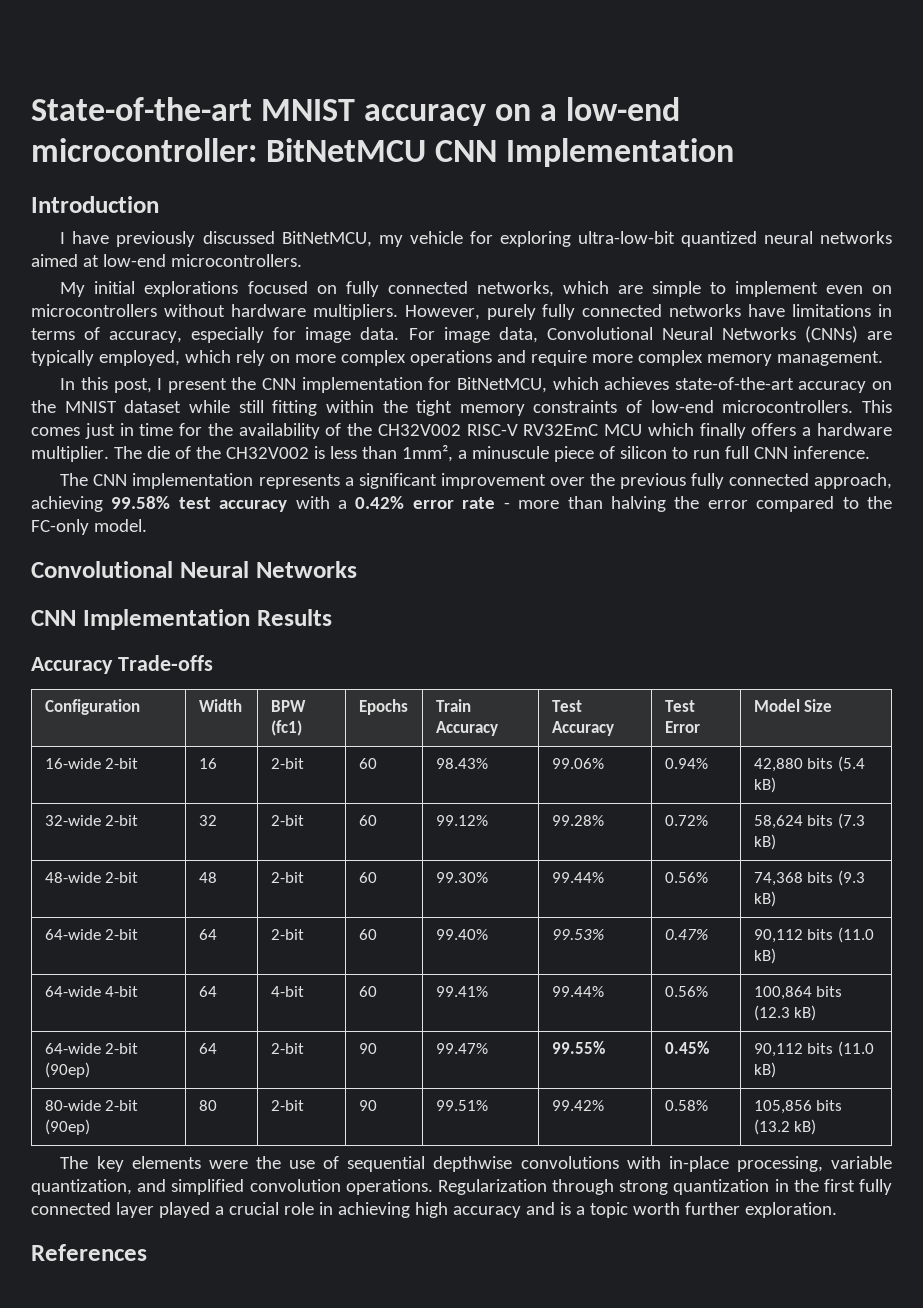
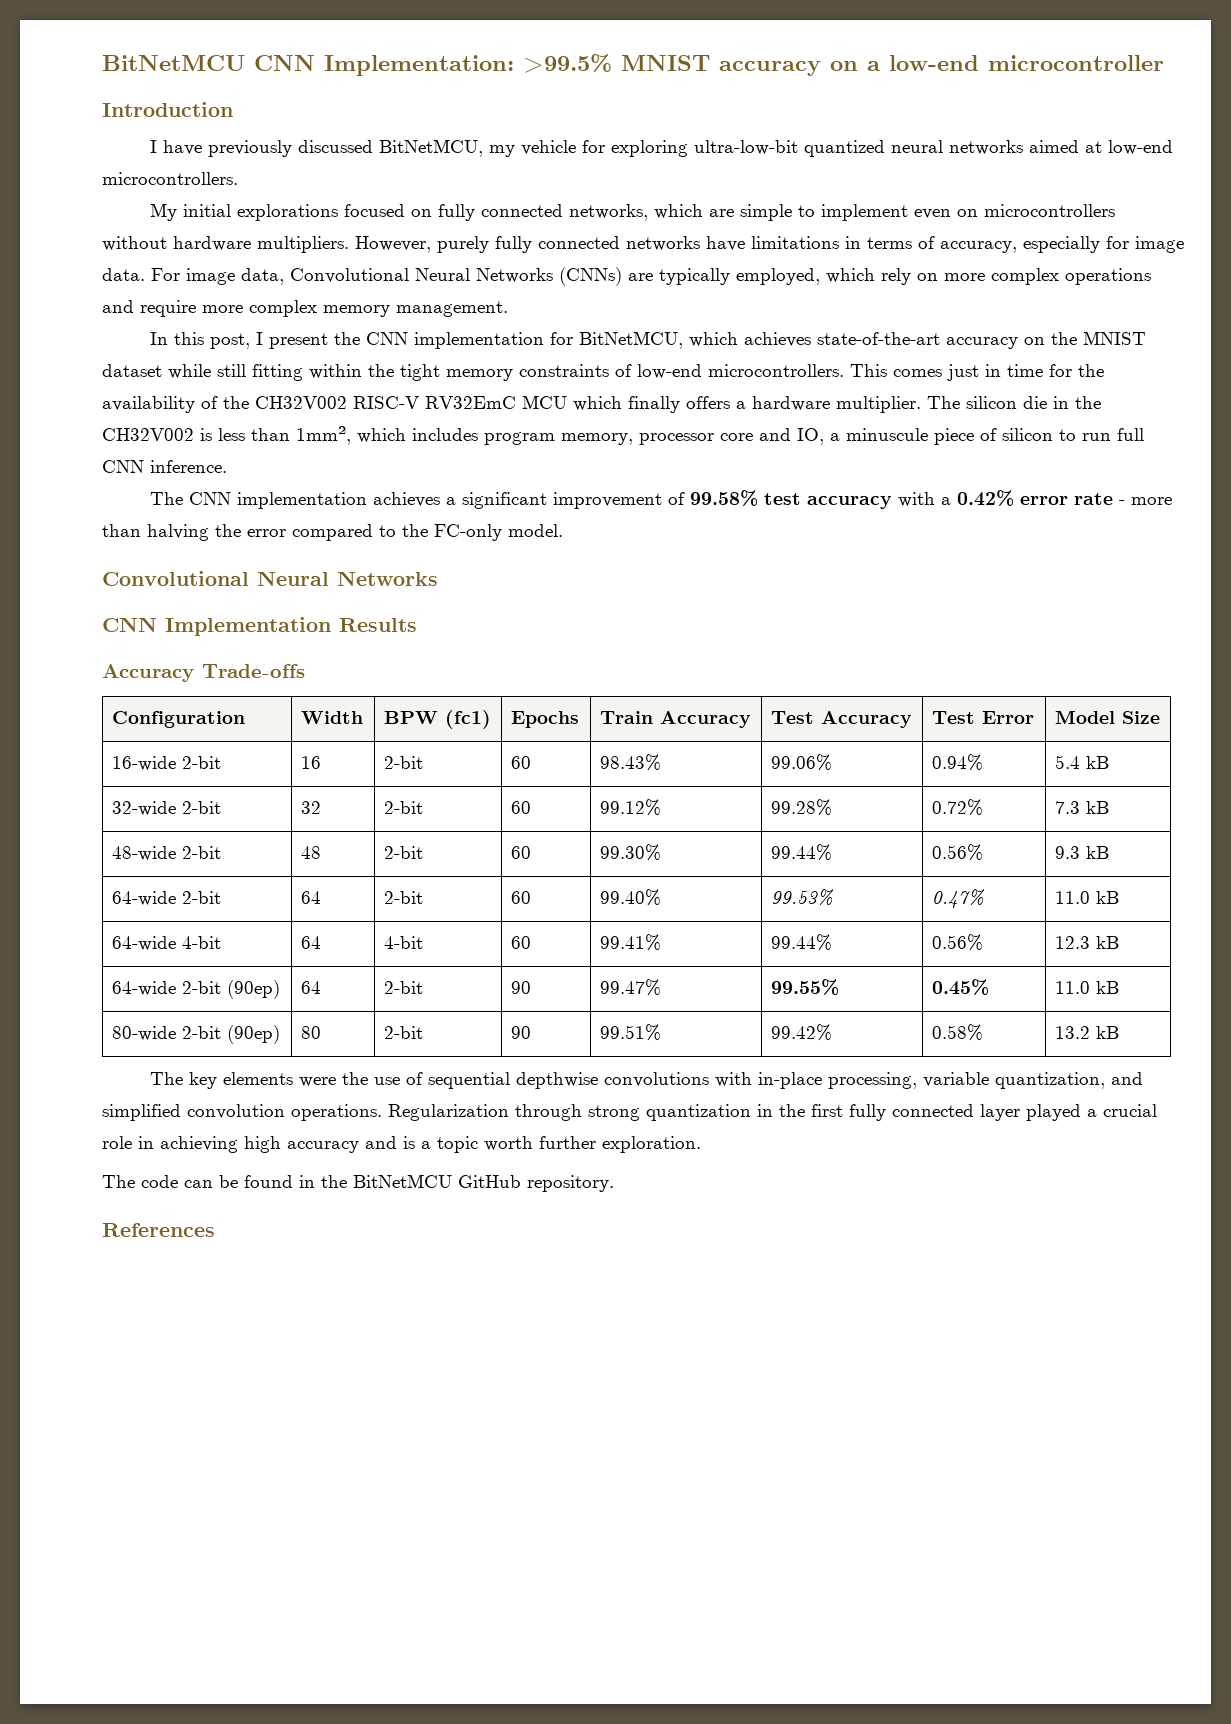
[31,97,252,121] State-of-the-art -> [102,54,612,76] BitNetMCU CNN Implementation: >99.5%
[31,138,735,167] microcontroller: BitNetMCU CNN Implementation -> [988,55,1164,71] microcontroller
[146,446,191,459] die of -> [966,396,1069,409] silicon die in
(453, 453) none -> [357,428,824,445] which includes program memory, processor core and IO,
[258,474,340,489] represents -> [373,492,441,507] achieves
[549,473,892,489] [31,496,103,512] over the previous fully connected approach, achieving -> [668,492,686,505] of
[753,756,865,772] [753,777,776,793] 42,880 bits (5.4 kB) -> [1054,755,1109,769] 5.4 kB
[753,813,865,829] [753,834,776,850] 58,624 bits (7.3 kB) -> [1054,801,1109,814] 7.3 kB
[753,870,865,886] [753,891,776,907] 74,368 bits (9.3 kB) -> [1054,846,1109,859] 9.3 kB
[753,927,874,943] [753,948,776,964] 90,112 bits (11.0 kB) -> [1054,891,1119,904] 11.0 kB
[753,986,843,1000] [753,1005,817,1021] 100,864 bits (12.3 kB) -> [1054,936,1119,949] 12.3 kB
[753,1041,874,1057] [753,1062,776,1078] 90,112 bits (11.0 kB) -> [1054,981,1119,994] 11.0 kB
[753,1100,843,1114] [753,1119,817,1135] 105,856 bits (13.2 kB) -> [1054,1026,1119,1039] 13.2 kB
(837, 1210) none -> [102,1174,614,1192] // The code can be found in the BitNetMCU GitHub repository.

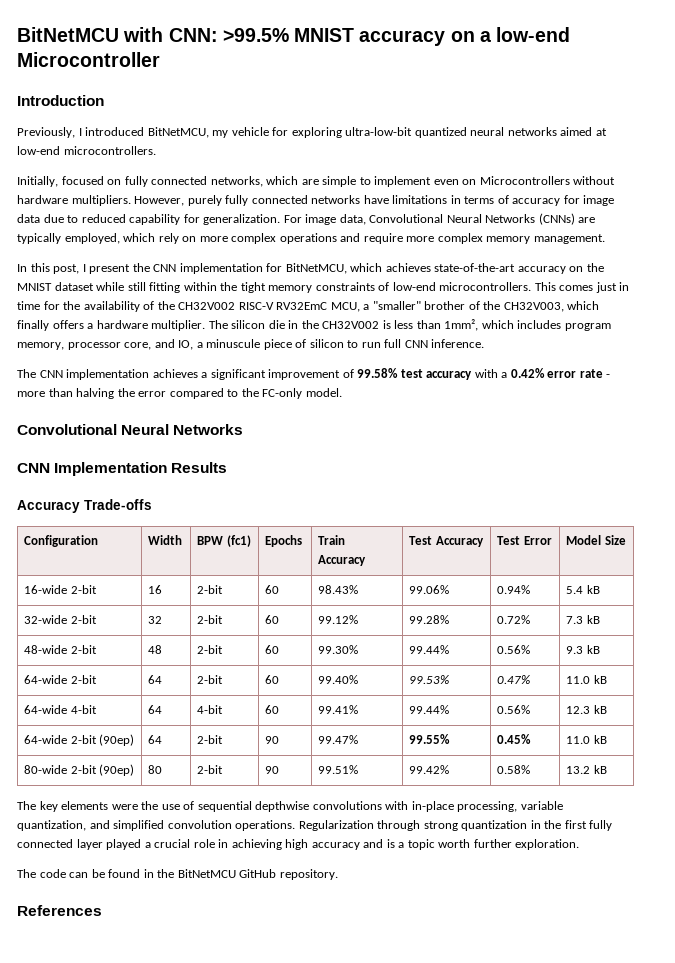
[102,55,514,76] BitNetMCU CNN Implementation: -> [17,27,218,42] BitNetMCU with CNN:
[988,55,1164,71] microcontroller -> [17,52,160,67] Microcontroller
[150,140,374,157] I have previously discussed -> [17,127,145,138] Previously, I introduced
[150,203,339,221] My initial explorations -> [17,176,58,187] Initially,
[984,204,1116,217] microcontrollers -> [479,176,570,185] Microcontrollers
[940,236,1184,253] [102,268,145,281] accuracy, especially for image data. -> [512,195,615,206] [17,214,281,225] accuracy for image data due to reduced capability for generalization.
[522,395,567,409] MCU -> [330,301,564,312] MCU, a "smaller" brother of the CH32V003,
[720,433,753,441] core -> [124,342,152,350] core,

